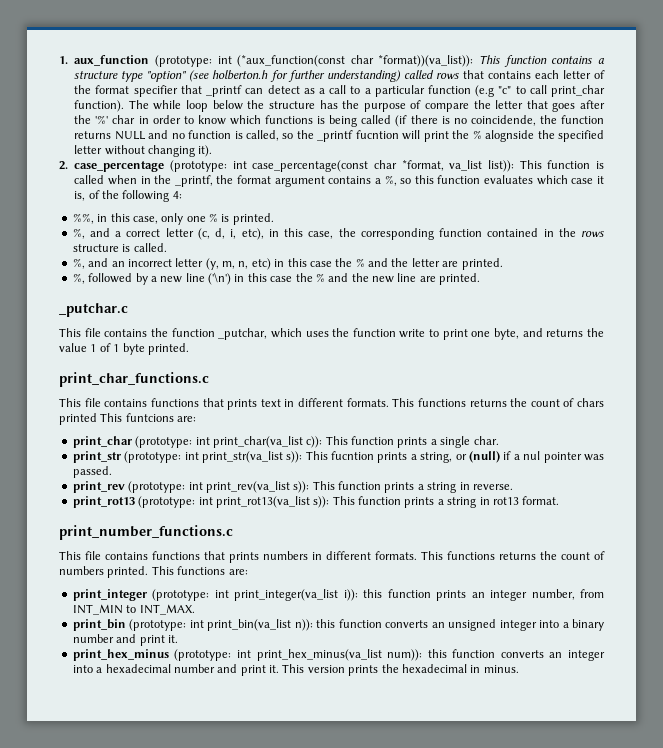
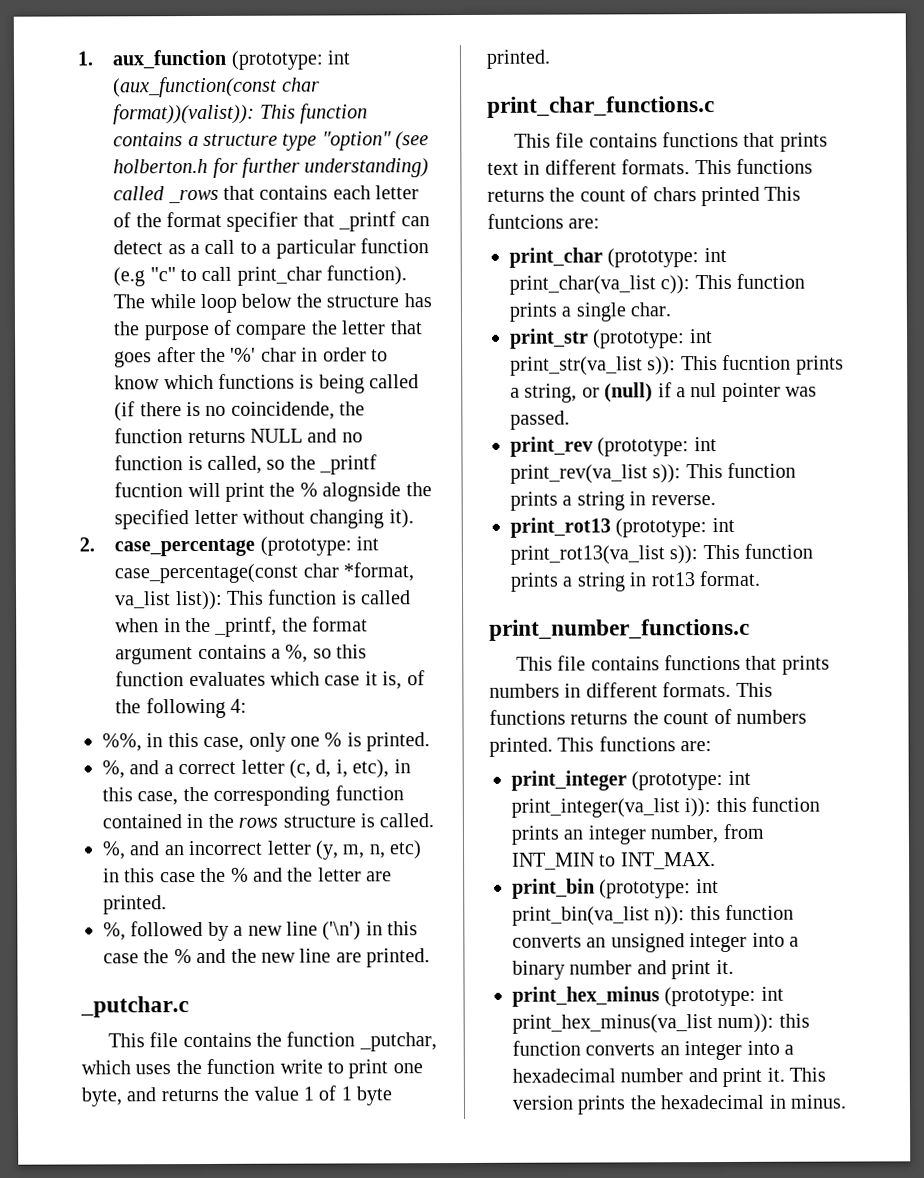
[237,55,474,67] (*aux_function(const char *format))(va_list)): -> [113,76,320,98] [113,103,256,125] (aux_function(const char format))(valist)):
[435,73,459,79] rows -> [167,189,219,204] _rows

